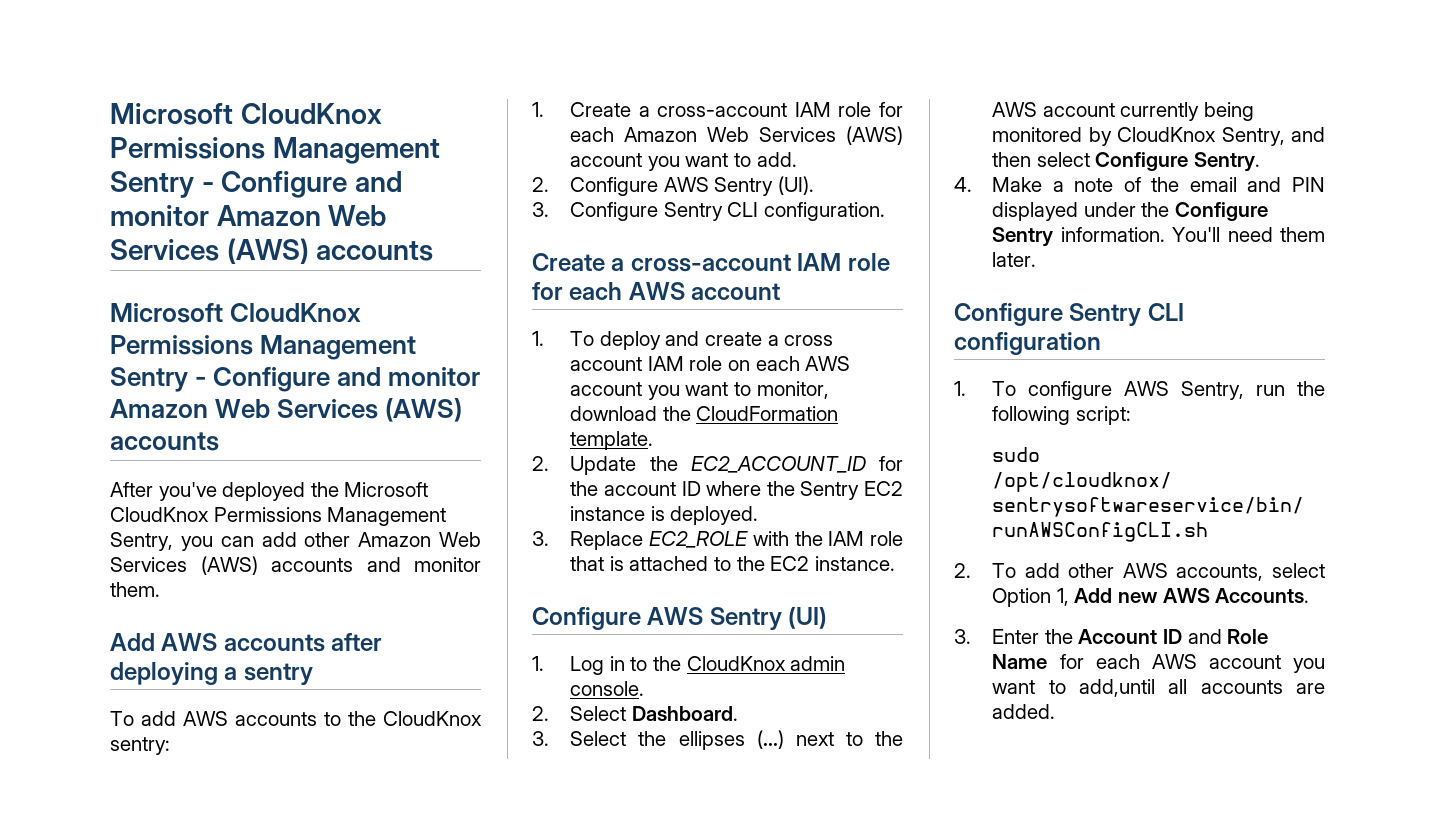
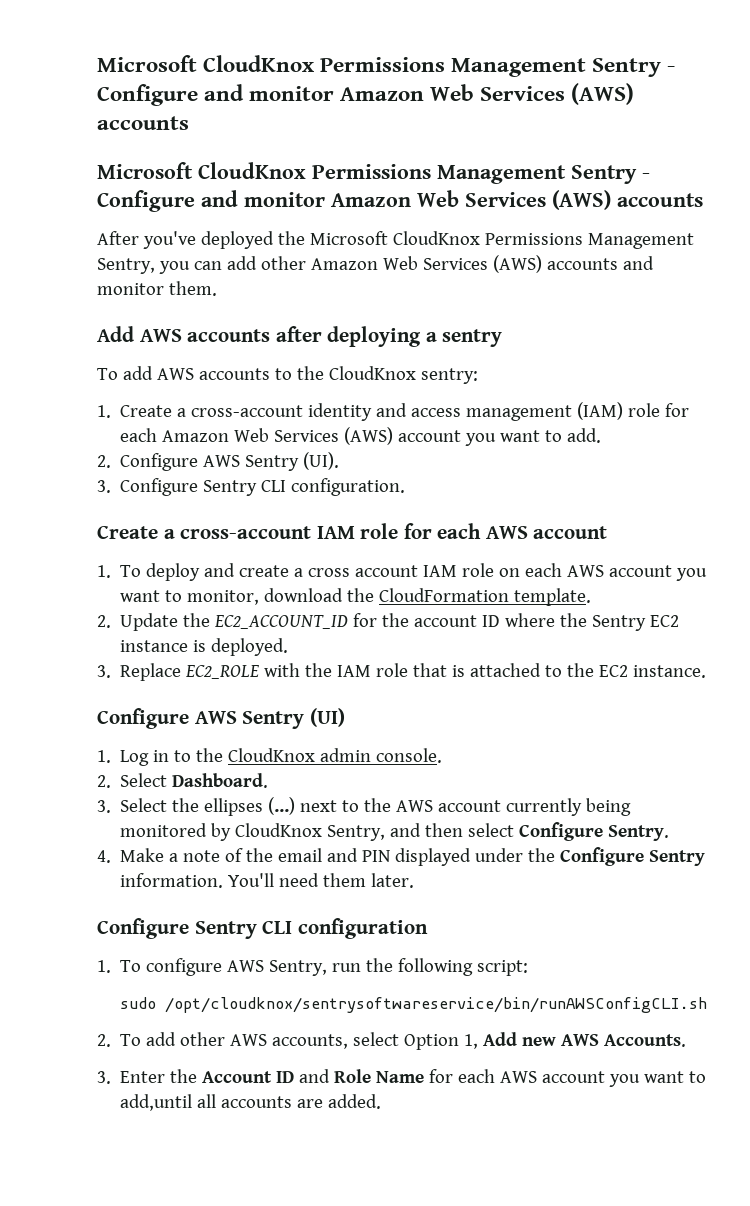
[794,102,831,117] IAM -> [308,402,624,421] identity and access management (IAM)

